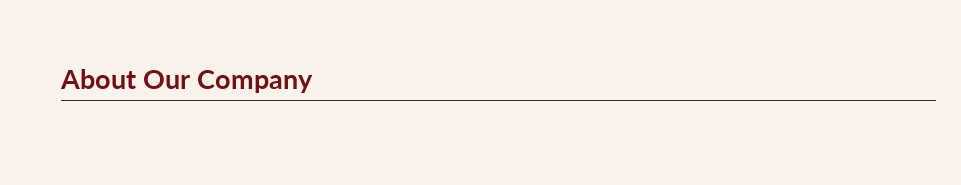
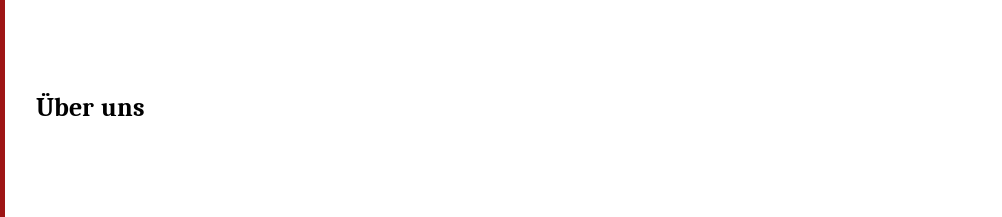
[60,69,314,93] About Our Company -> [36,93,146,116] Über uns

